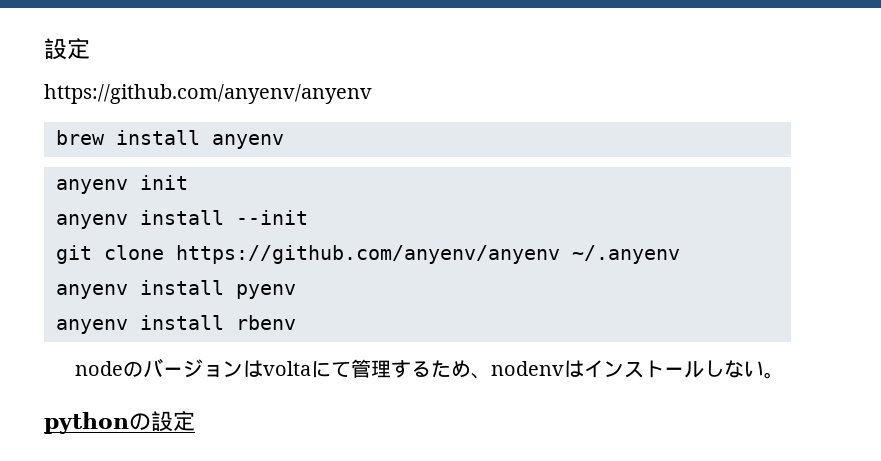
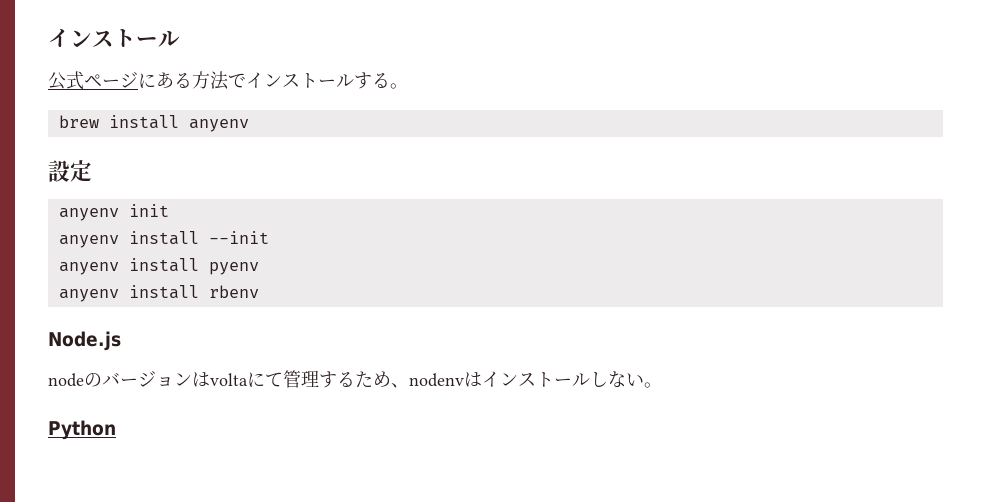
[44,38,90,60] [44,84,372,104] 設定 // https://github.com/anyenv/anyenv -> [48,28,180,48] [48,71,408,90] インストール // 公式ページにある方法でインストールする。
(284, 141) none -> [48,160,92,182] // 設定
[56,245,680,264] // git clone https://github.com/anyenv/anyenv ~/.anyenv -> (269, 237) none
(296, 322) none -> [48,331,121,351] // Node.js
[44,411,195,434] pythonの設定 -> [48,420,116,440] Python

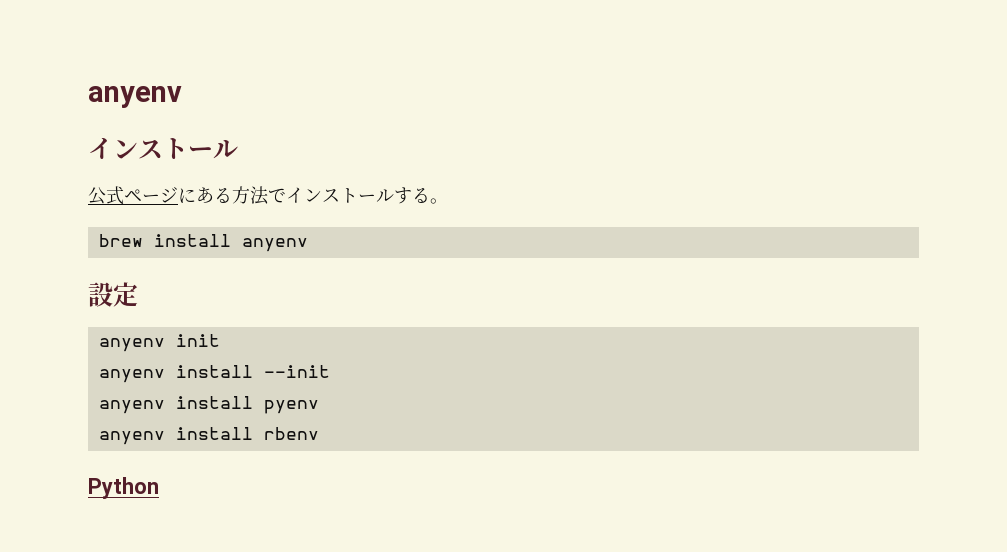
(48, 38) none -> [88,86,182,108] anyenv //
[48,331,121,351] [48,370,662,388] // Node.js // nodeのバージョンはvoltaにて管理するため、nodenvはインストールしない。 -> (319, 433) none

